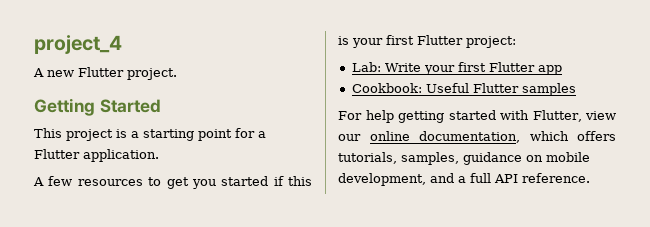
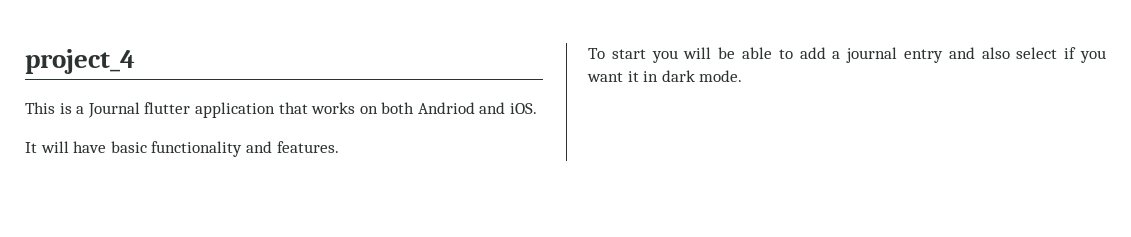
[33,67,177,80] [34,98,161,116] // A new Flutter project. // Getting Started -> (135, 61) none
[66,129,113,141] project -> (55, 108) none
[143,128,266,141] [34,149,159,162] [33,176,312,189] [338,35,516,48] [351,62,562,75] [351,83,576,96] [338,110,616,123] [338,131,616,143] [338,152,590,165] [338,173,590,186] starting point for a Flutter application. // A few resources to get you started if this is your first Flutter project: // Lab: Write your first Flutter app // Cookbook: Useful Flutter samples // For help getting started with Flutter, view our online documentation, which offers tutorials, samples, guidance on mobile development, and a full API reference. -> [87,102,538,118] [25,141,339,157] [588,47,1106,63] [587,70,743,82] Journal flutter application that works on both Andriod and iOS. // It will have basic functionality and features. // To start you will be able to add a journal entry and also select if you want it in dark mode.

